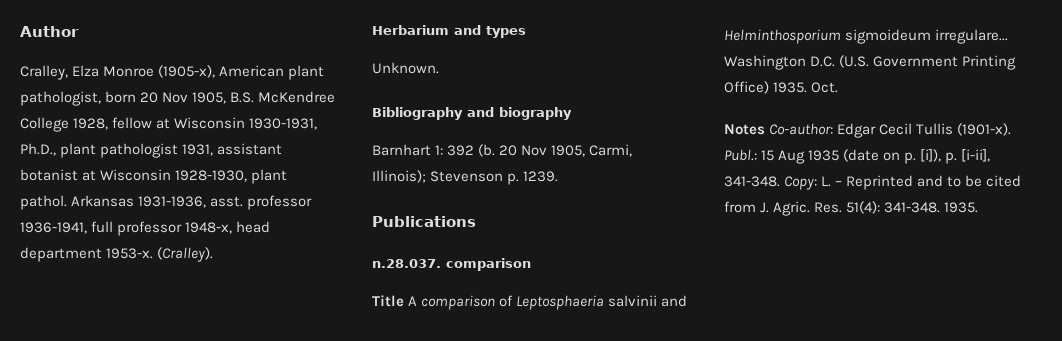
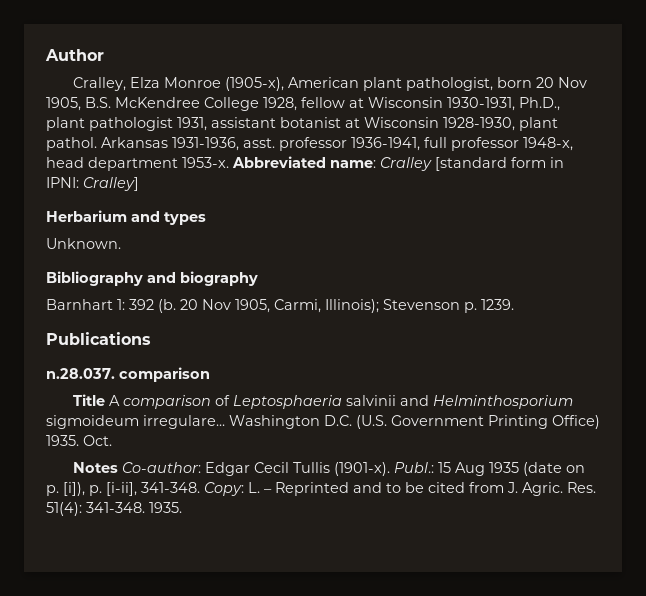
[157,247,214,262] (Cralley). -> [232,156,564,171] [46,177,139,191] Abbreviated name: Cralley [standard form in IPNI: Cralley]

